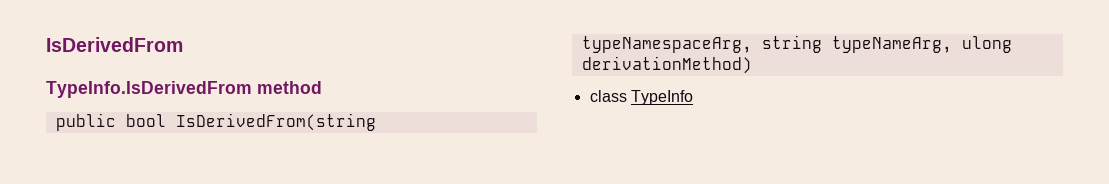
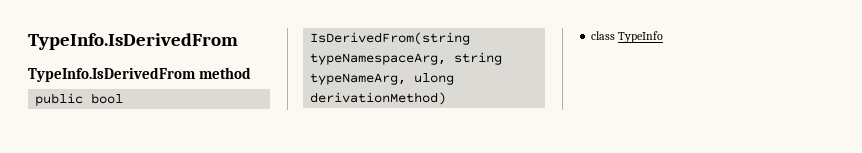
[46,37,183,52] IsDerivedFrom -> [28,33,238,50] TypeInfo.IsDerivedFrom

